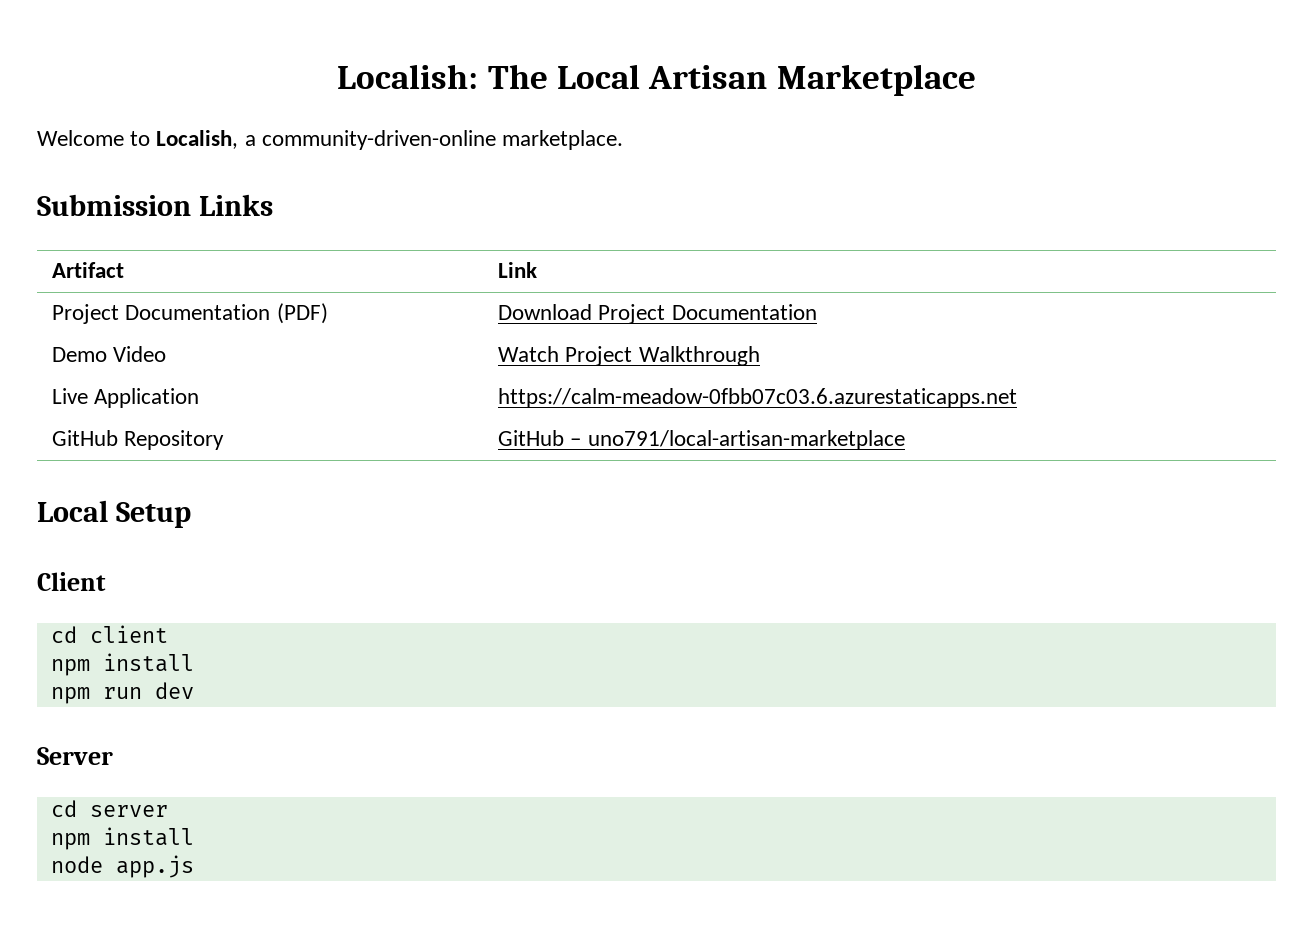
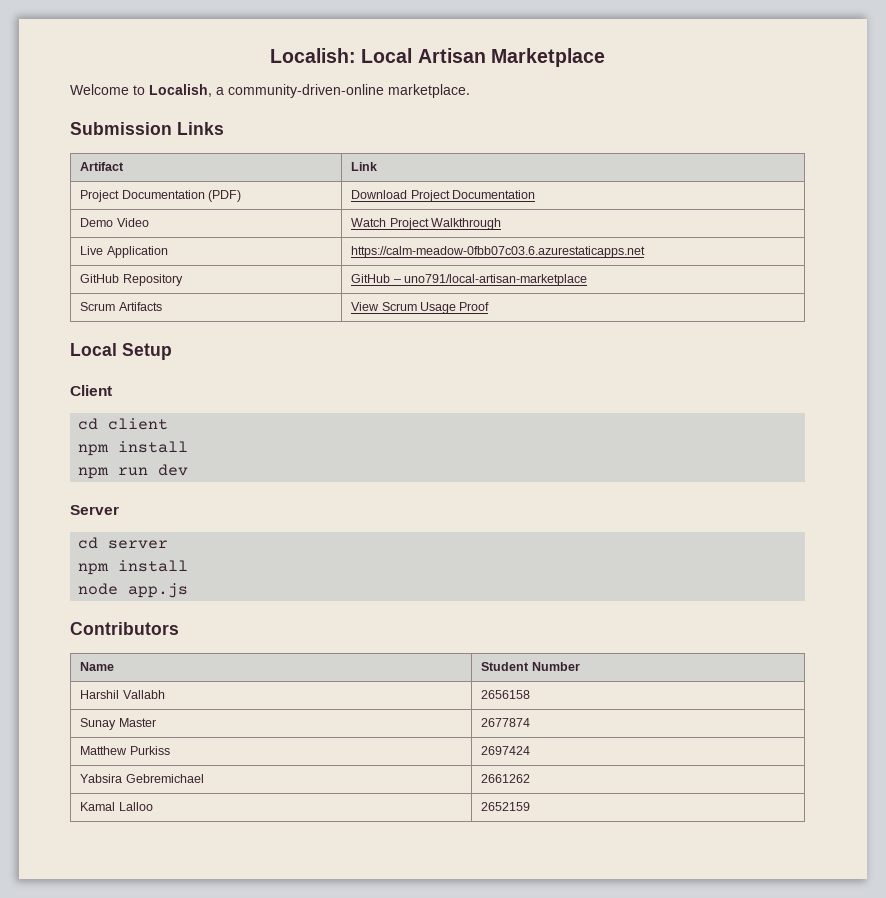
[487,64,548,89] The -> (357, 55) none
(905, 440) none -> [80,302,162,311] [351,302,490,314] // Scrum Artifacts | View Scrum Usage Proof
(194, 866) none -> [70,622,179,635] [80,662,115,671] [481,662,580,671] [80,690,165,699] [481,690,531,699] [80,718,156,730] [481,718,531,727] [80,746,170,755] [481,746,531,755] [80,774,204,783] [481,774,531,783] [80,802,153,811] [481,802,531,811] // Contributors // Name | Student Number // Harshil Vallabh | 2656158 // Sunay Master | 2677874 // Matthew Purkiss | 2697424 // Yabsira Gebremichael | 2661262 // Kamal Lalloo | 2652159

